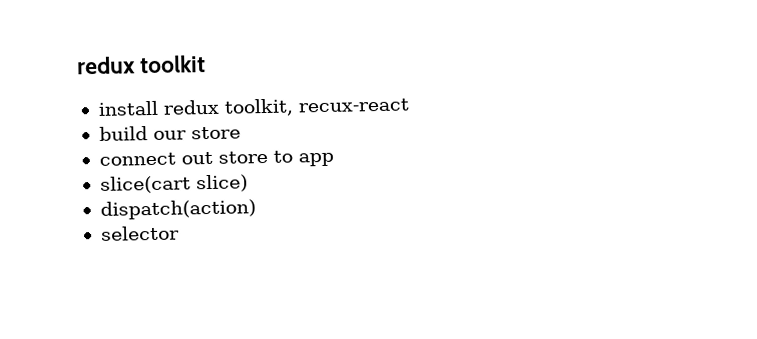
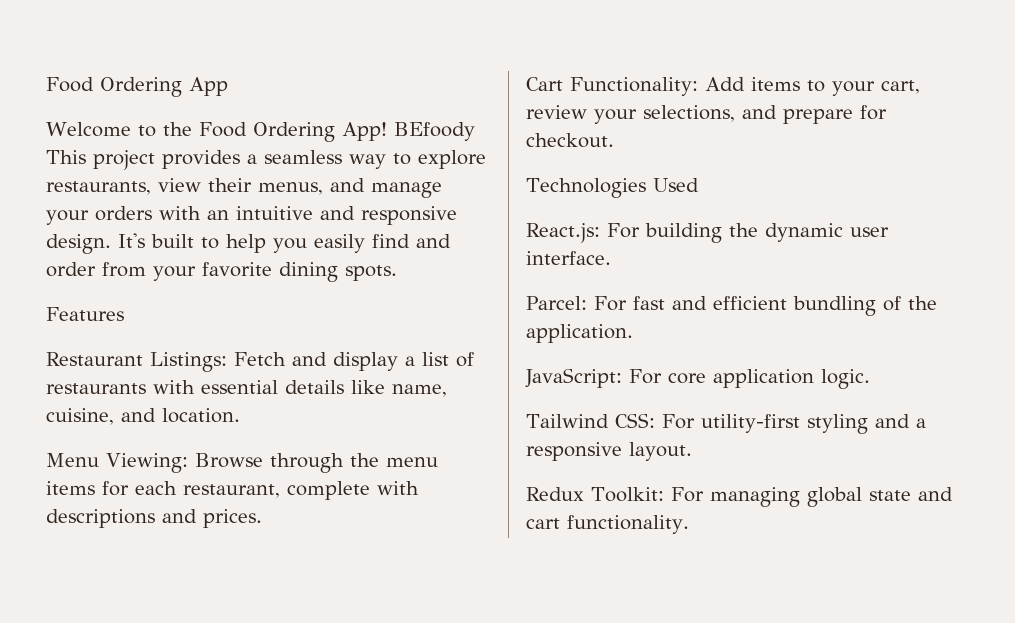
[76,55,207,75] [97,98,409,117] [98,126,241,141] [98,150,334,167] [99,174,248,194] [99,199,256,220] [99,225,180,241] redux toolkit // install redux toolkit, recux-react // build our store // connect out store to app // slice(cart slice) // dispatch(action) // selector -> [46,77,228,97] [46,122,475,142] [46,150,486,170] [46,178,442,198] [46,206,457,225] [46,233,451,254] [46,262,397,282] [46,307,124,321] [46,352,474,372] [46,380,447,397] [46,408,240,425] [46,453,438,473] [46,481,419,500] [46,509,262,528] [526,77,920,96] [526,105,887,124] [526,133,614,148] [526,178,699,198] [526,223,889,243] [526,251,611,265] [526,296,937,316] [526,324,633,343] [525,368,870,389] [526,413,926,434] [526,442,692,461] [526,487,953,507] [526,515,689,534] Food Ordering App // Welcome to the Food Ordering App! BEfoody This project provides a seamless way to explore restaurants, view their menus, and manage your orders with an intuitive and responsive design. It's built to help you easily find and order from your favorite dining spots. // Features // Restaurant Listings: Fetch and display a list of restaurants with essential details like name, cuisine, and location. // Menu Viewing: Browse through the menu items for each restaurant, complete with descriptions and prices. // Cart Functionality: Add items to your cart, review your selections, and prepare for checkout. // Technologies Used // React.js: For building the dynamic user interface. // Parcel: For fast and efficient bundling of the application. // JavaScript: For core application logic. // Tailwind CSS: For utility-first styling and a responsive layout. // Redux Toolkit: For managing global state and cart functionality.

